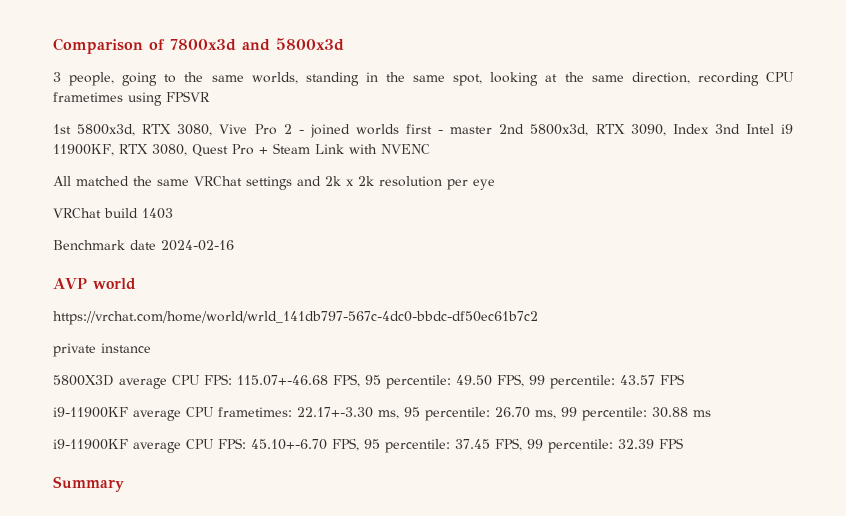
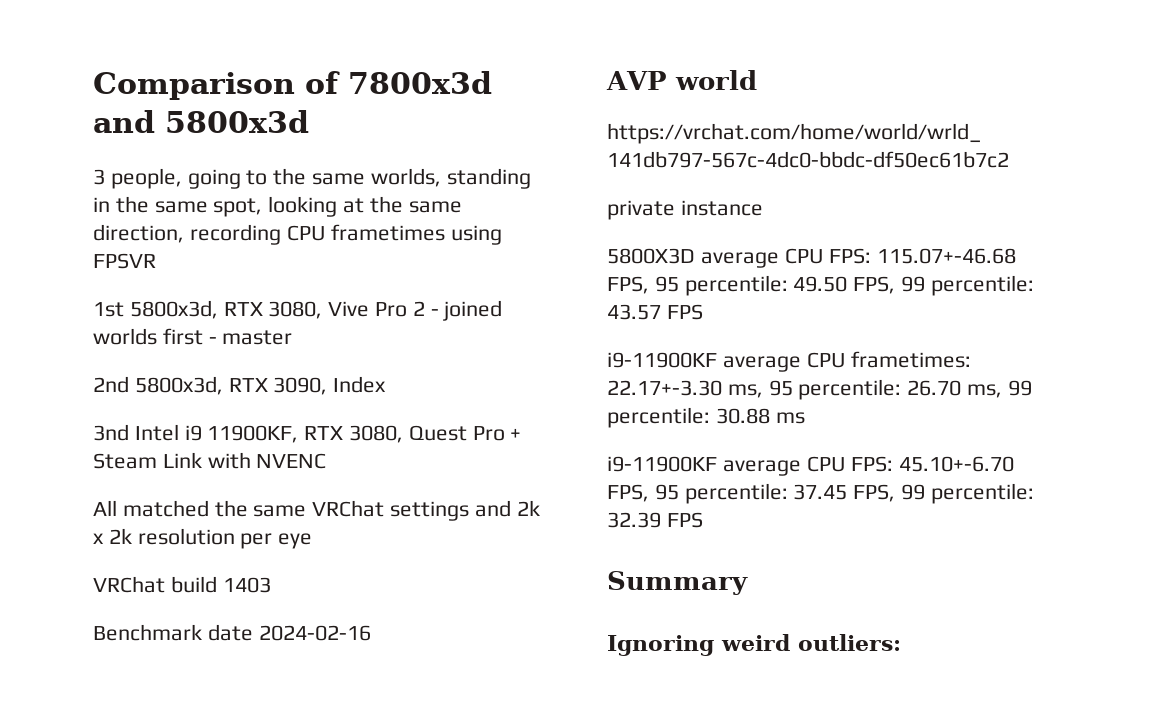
(493, 130) none -> (293, 337) //
(709, 129) none -> (387, 384) //
(124, 484) none -> [607,634,901,656] // Ignoring weird outliers:

